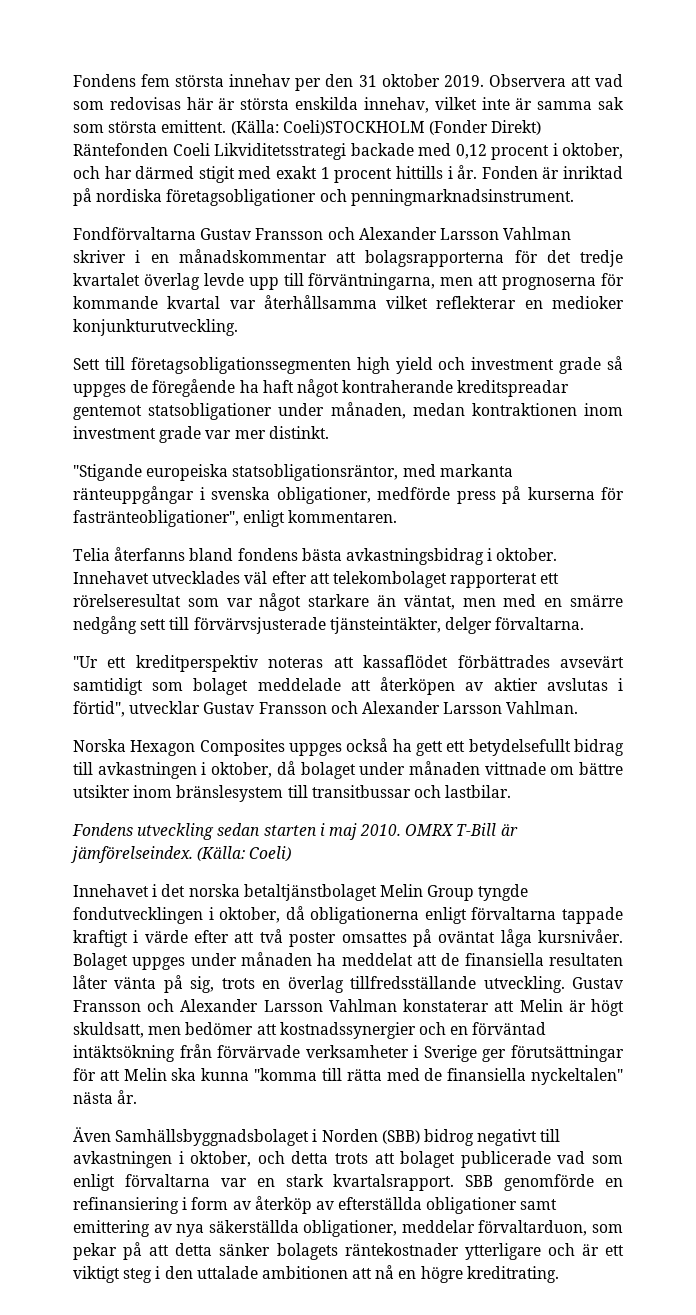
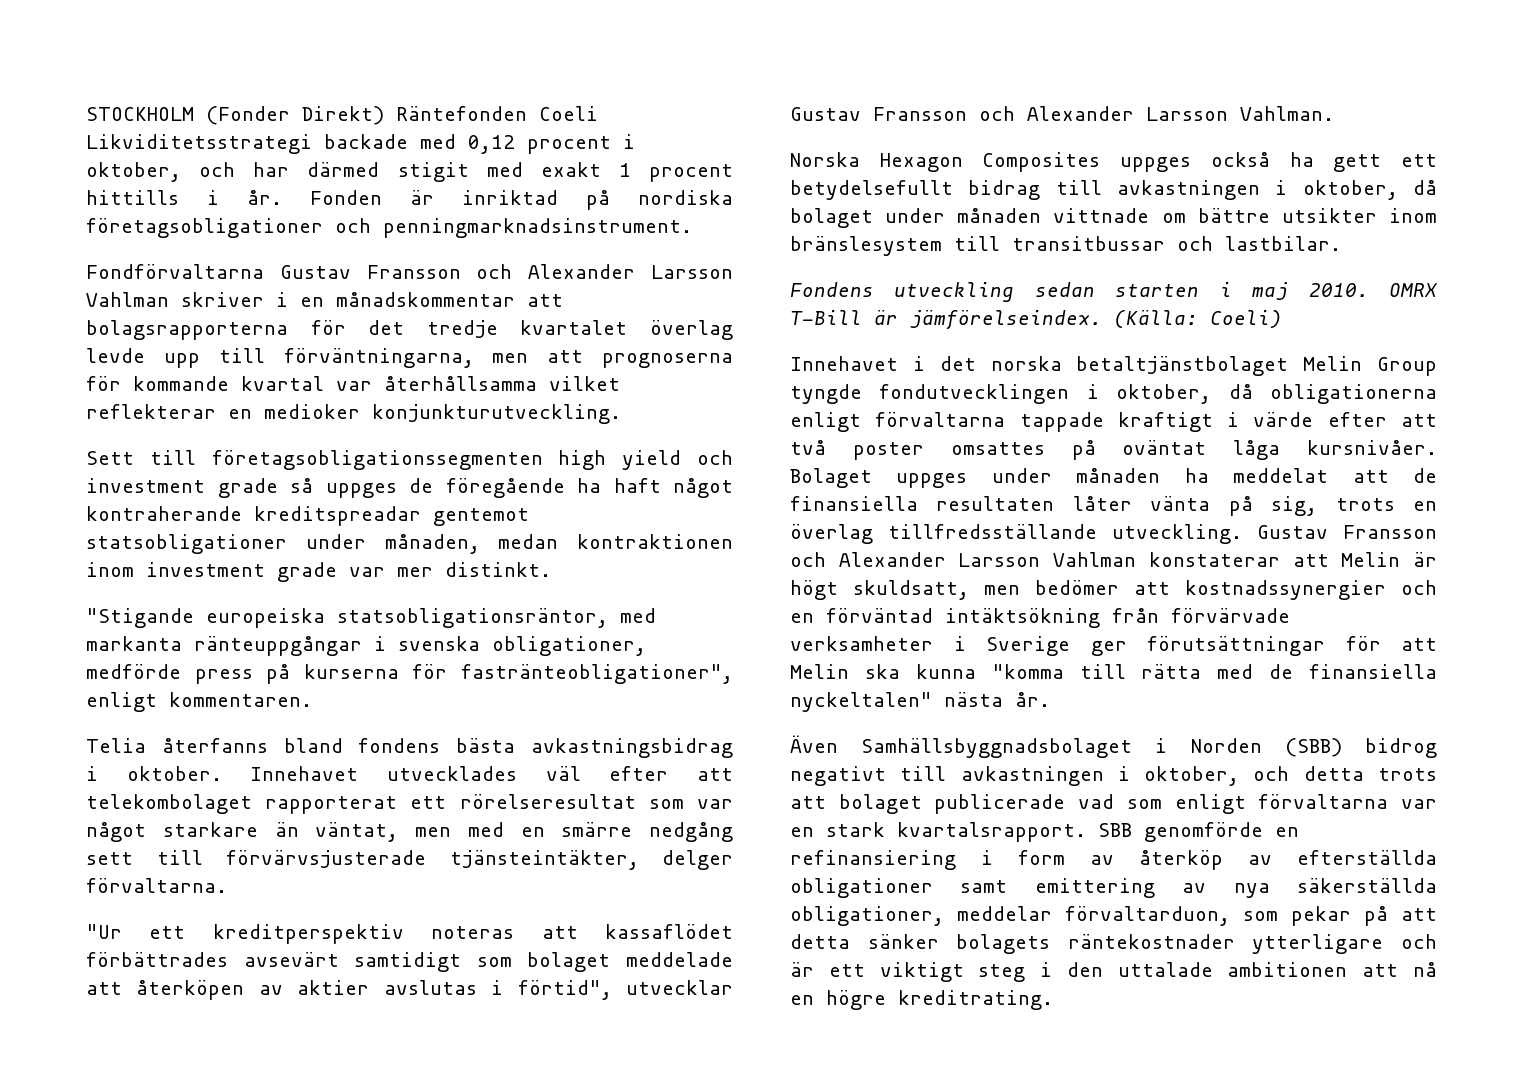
[73,74,623,91] [73,97,624,113] [73,120,425,135] Fondens fem största innehav per den 31 oktober 2019. Observera att vad som redovisas här är största enskilda innehav, vilket inte är samma sak som största emittent. (Källa: Coeli)STOCKHOLM -> [86,107,194,121] STOCKHOLM

